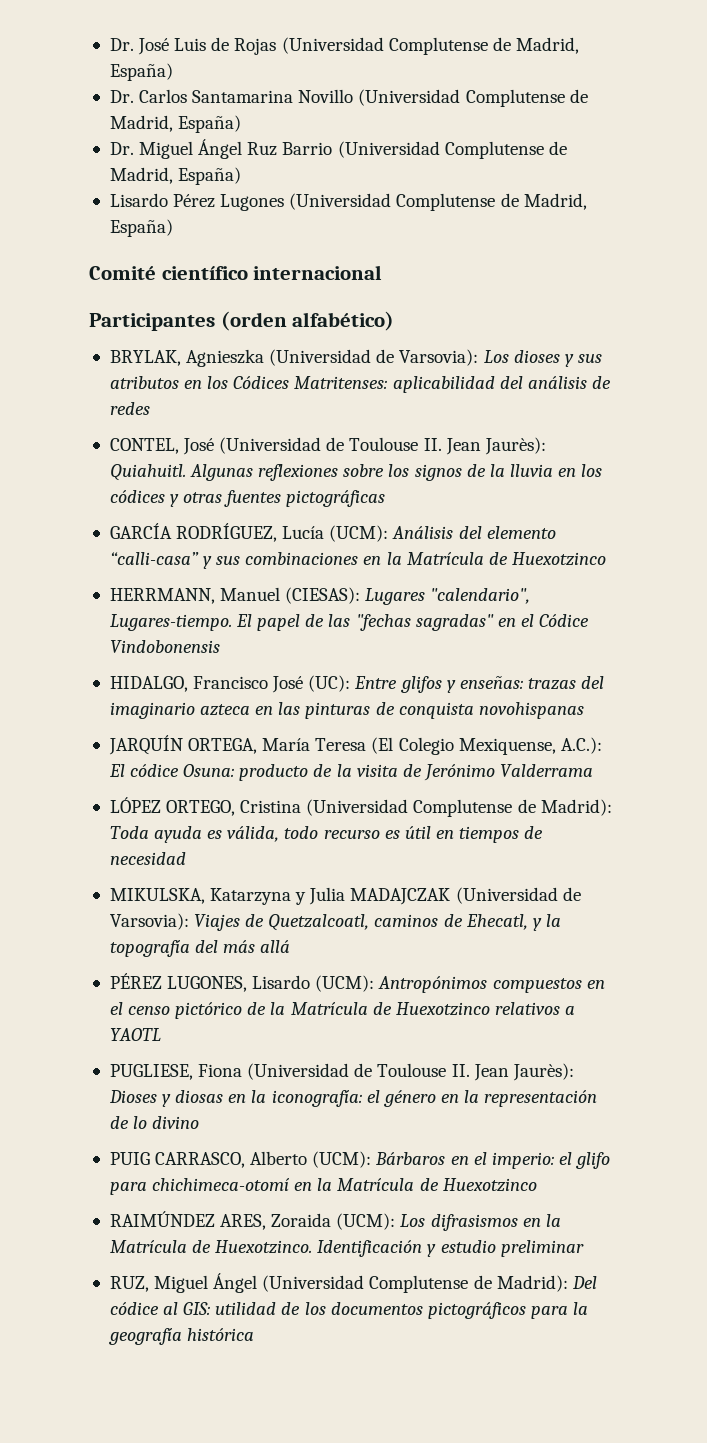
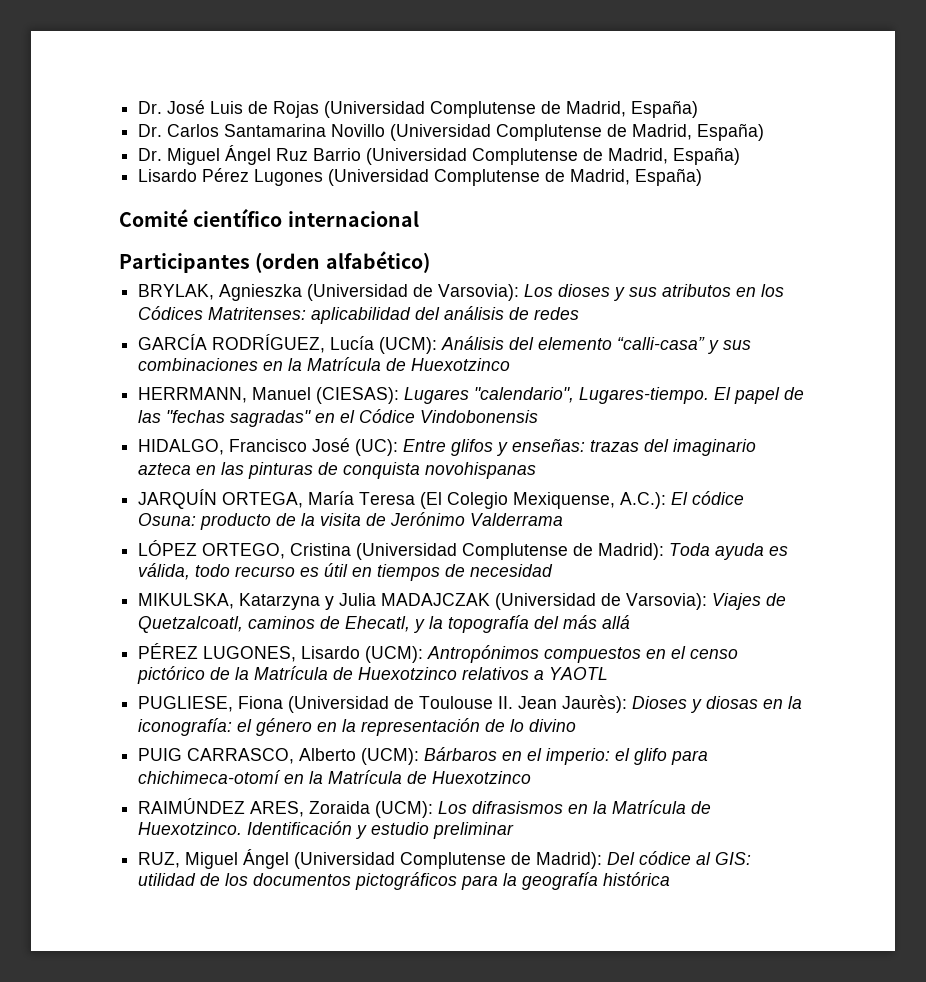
[109,437,546,455] [109,464,603,481] [109,490,386,507] // CONTEL, José (Universidad de Toulouse II. Jean Jaurès): Quiahuitl. Algunas reflexiones sobre los signos de la lluvia en los códices y otras fuentes pictográficas -> (580, 313) none

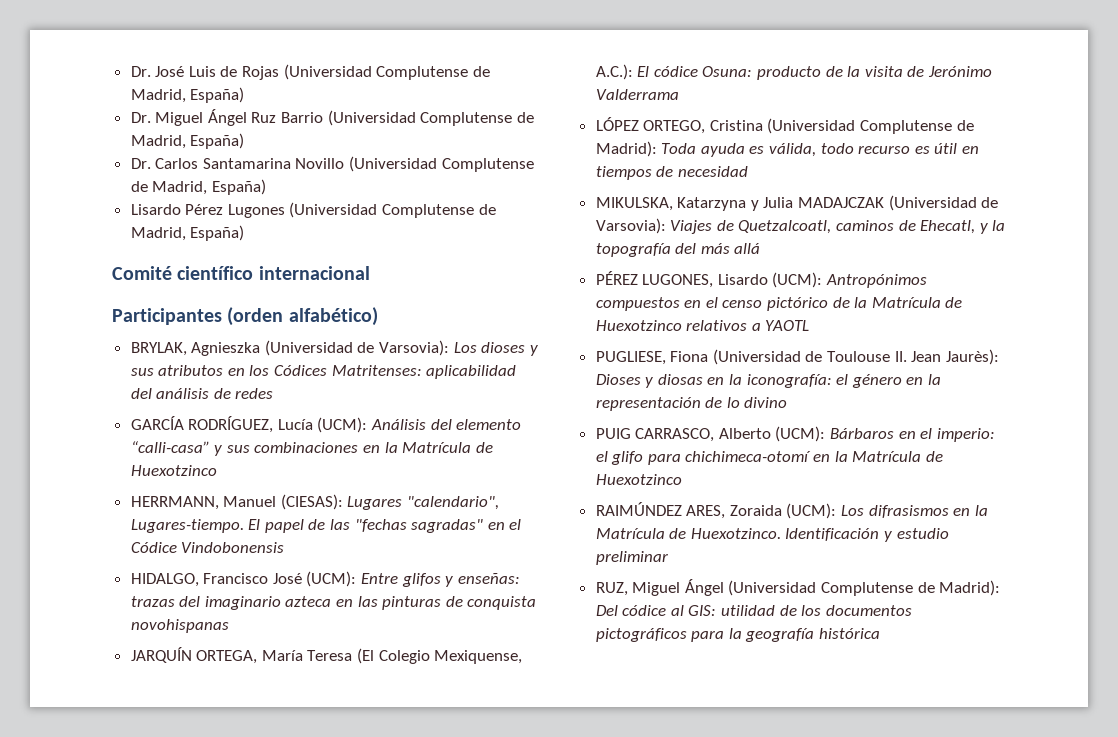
[167,123,765,141] [138,145,362,165] Carlos Santamarina Novillo (Universidad Complutense de Madrid, España) // Dr. Miguel Ángel Ruz Barrio -> [155,109,534,126] [130,133,245,149] [130,158,345,169] Miguel Ángel Ruz Barrio (Universidad Complutense de Madrid, España) // Dr. Carlos Santamarina Novillo
[355,439,399,456] (UC): -> [306,571,357,587] (UCM):

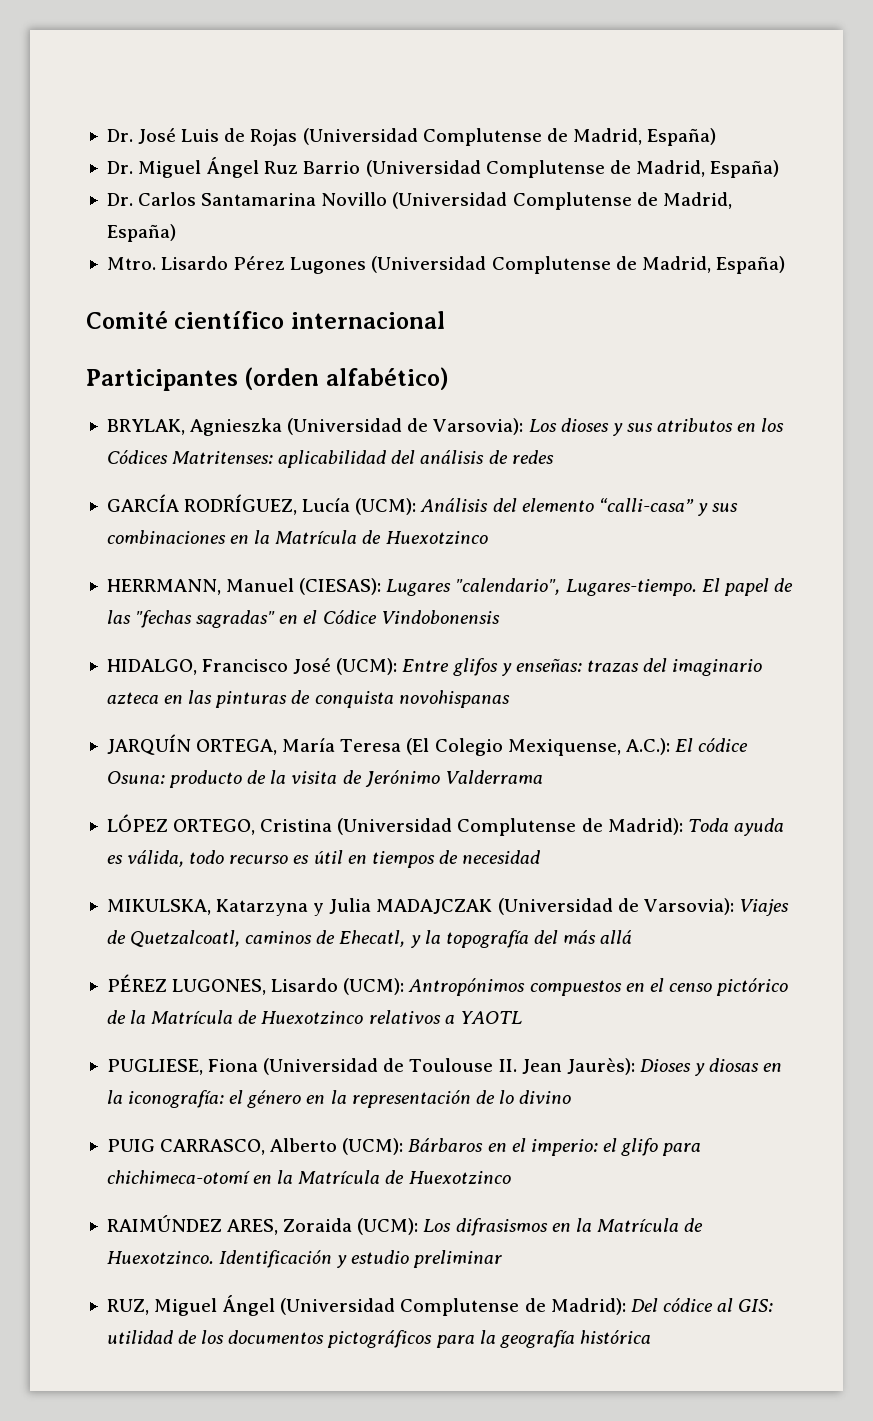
(266, 187) none -> [106,257,156,270] Mtro.

